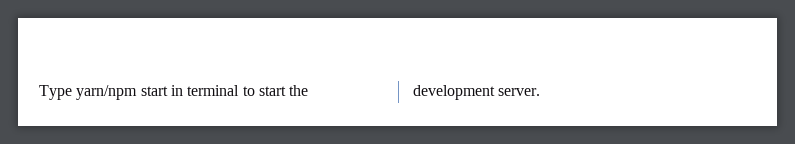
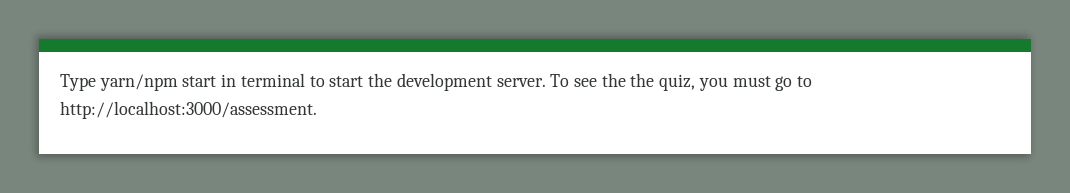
(541, 92) none -> [550,73,813,91] [60,101,317,119] To see the the quiz, you must go to http://localhost:3000/assessment.

